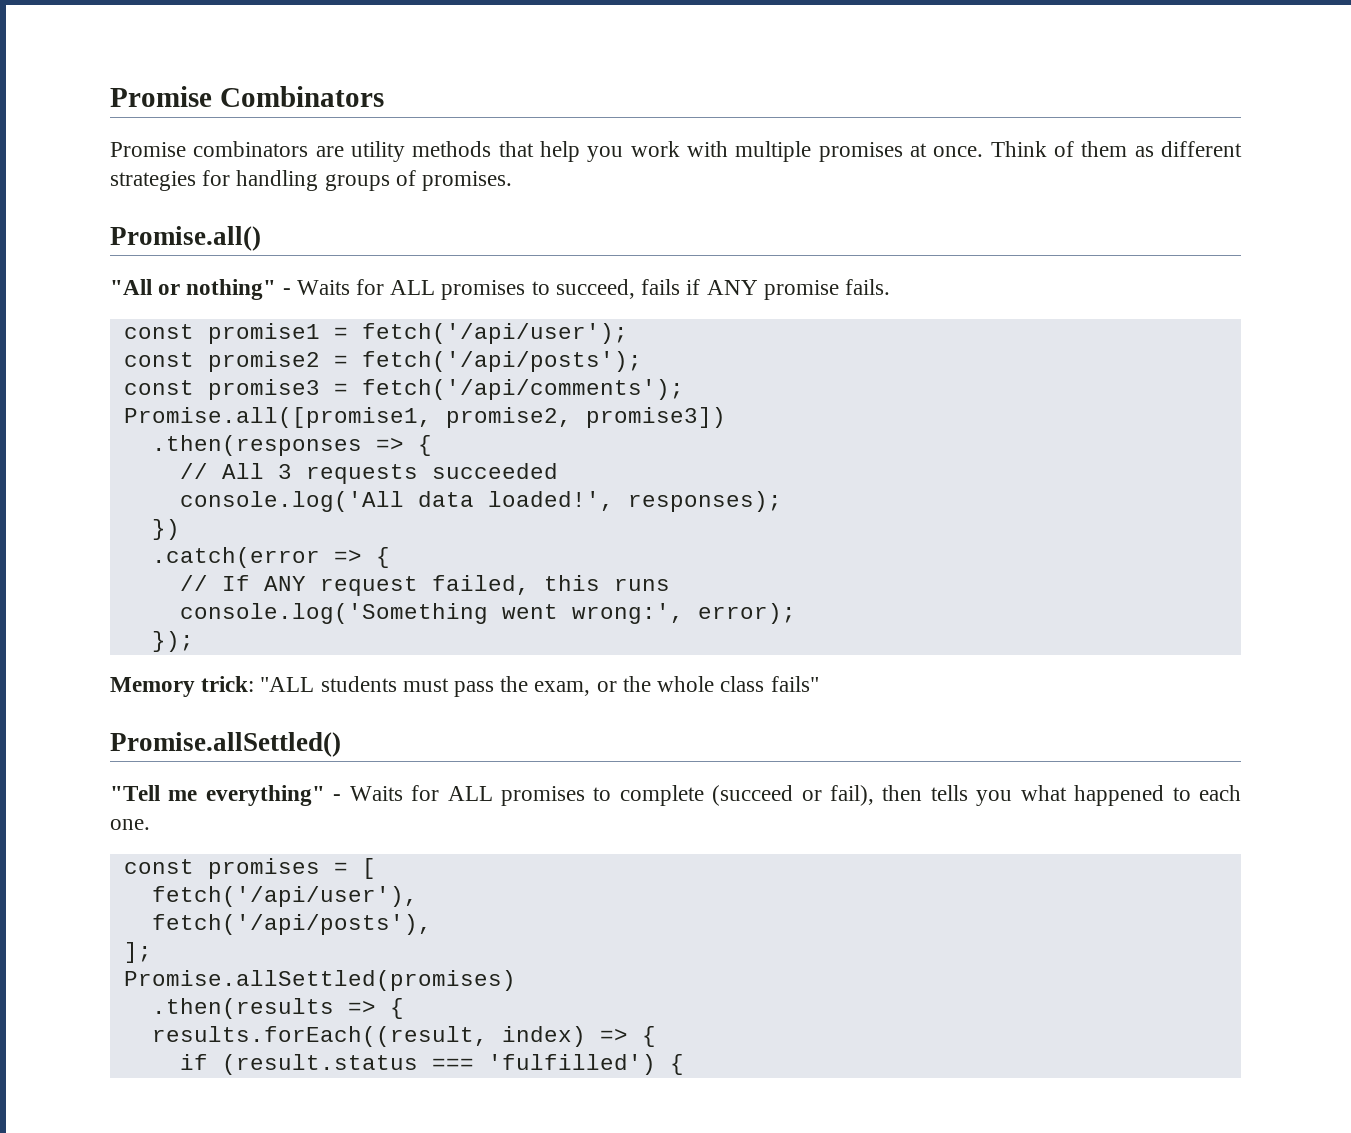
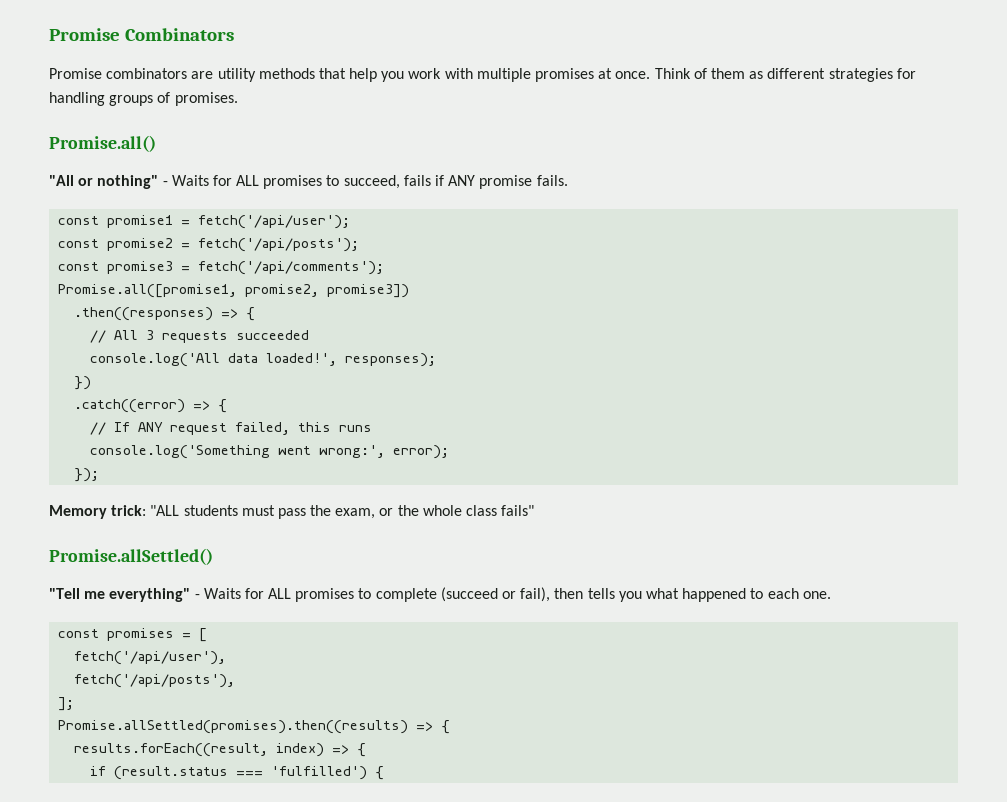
[151,435,362,456] .then(responses -> [74,307,214,321] .then((responses)
[151,547,320,568] .catch(error -> [74,399,186,413] .catch((error)
[123,970,516,991] [151,998,334,1019] Promise.allSettled(promises) // .then(results -> [58,720,409,734] Promise.allSettled(promises).then((results)

